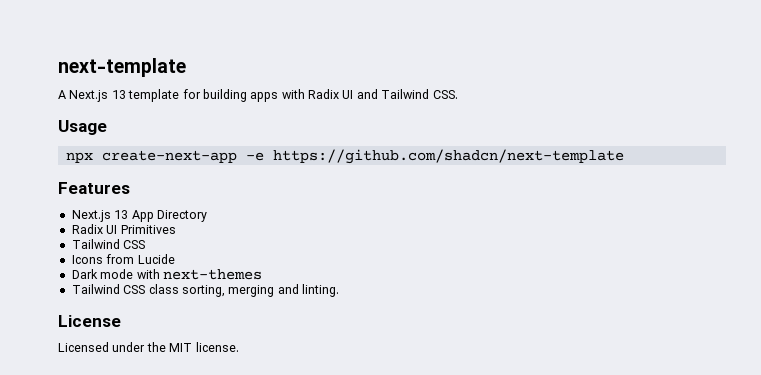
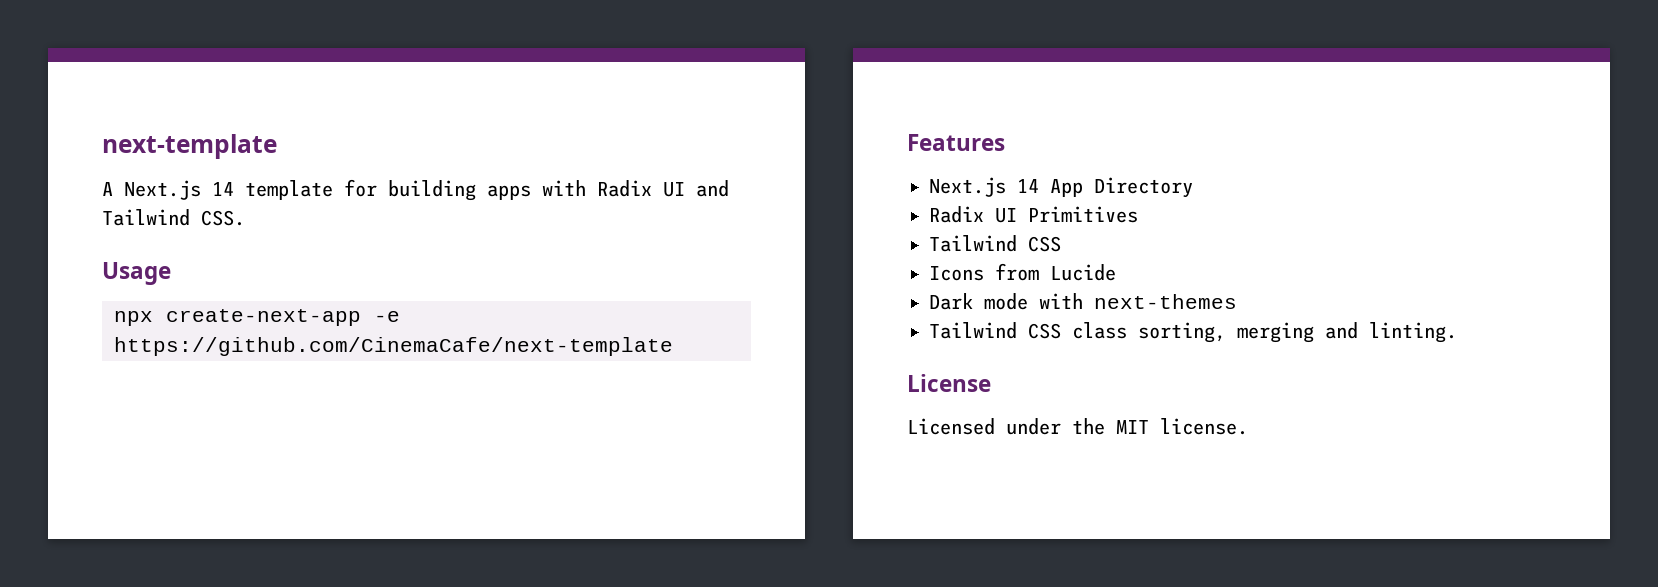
[111,90,126,99] 13 -> [212,182,234,196] 14
[272,149,624,164] https://github.com/shadcn/next-template -> [114,337,673,356] https://github.com/CinemaCafe/next-template
[114,210,129,219] 13 -> [1017,179,1039,193] 14

